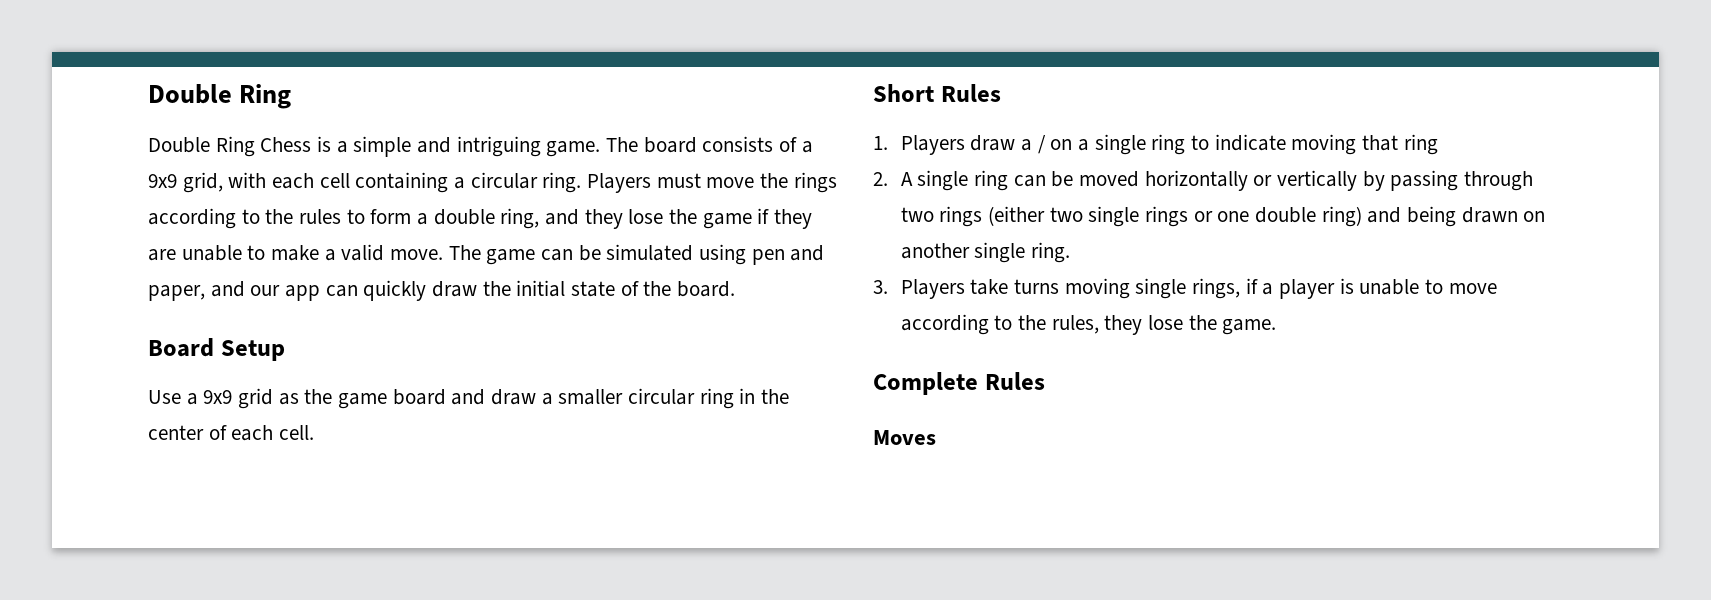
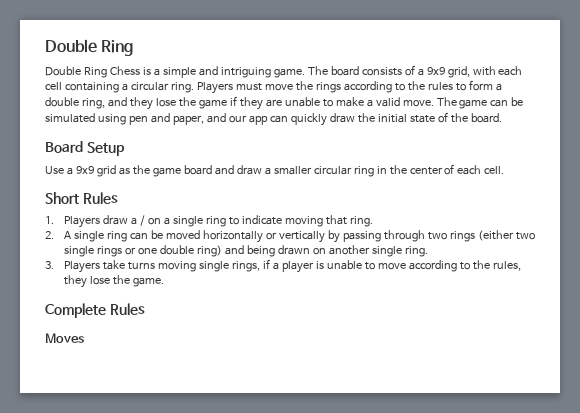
[1403,134,1438,155] ring -> [350,216,374,227] ring.

